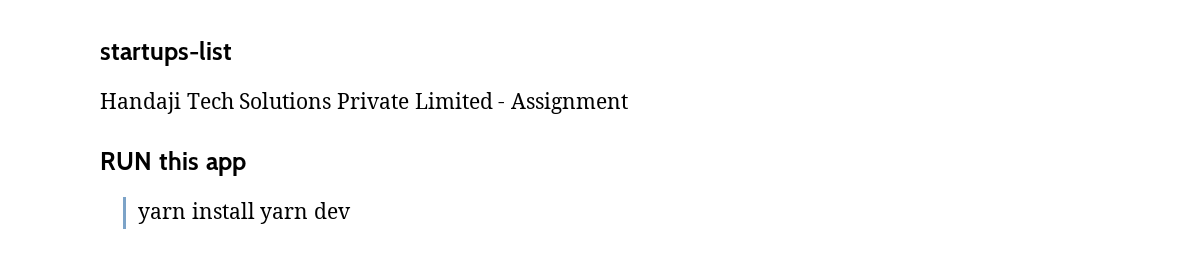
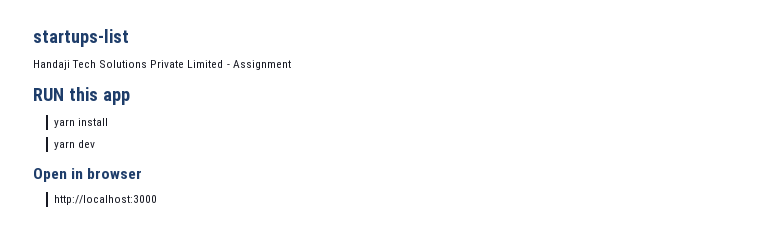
(255, 210) none -> (109, 122) //
(351, 210) none -> [33,168,143,182] [54,195,158,205] // Open in browser // http://localhost:3000

